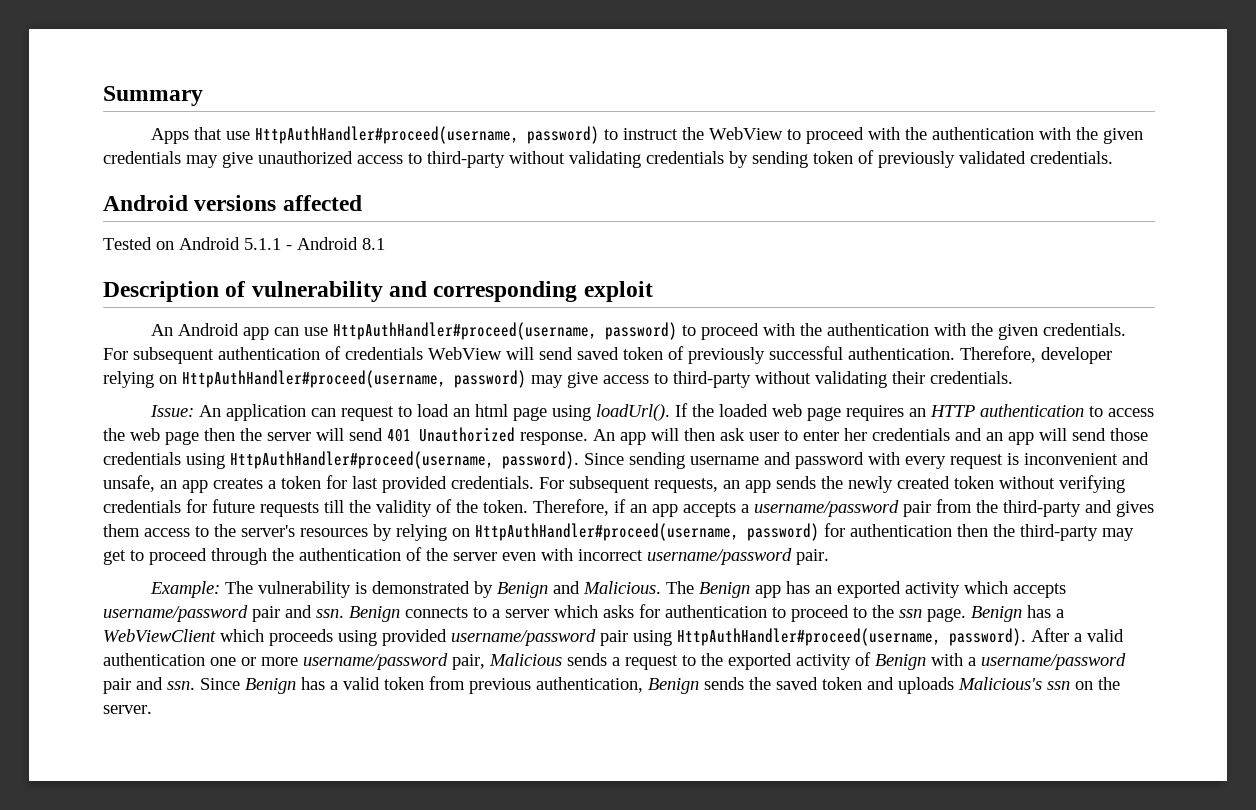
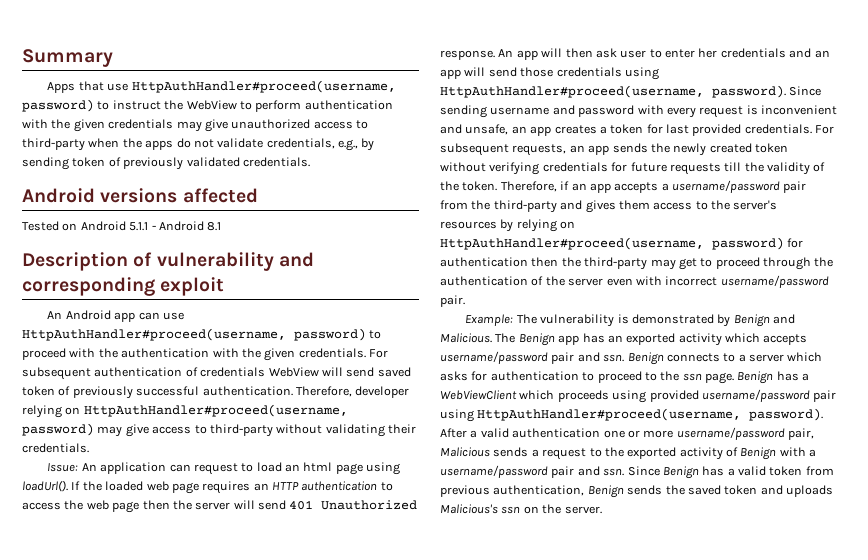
[805,127,927,144] proceed with the -> [255,100,302,112] perform
[509,151,724,168] without validating credentials -> [88,138,358,151] when the apps do not validate credentials, e.g.,

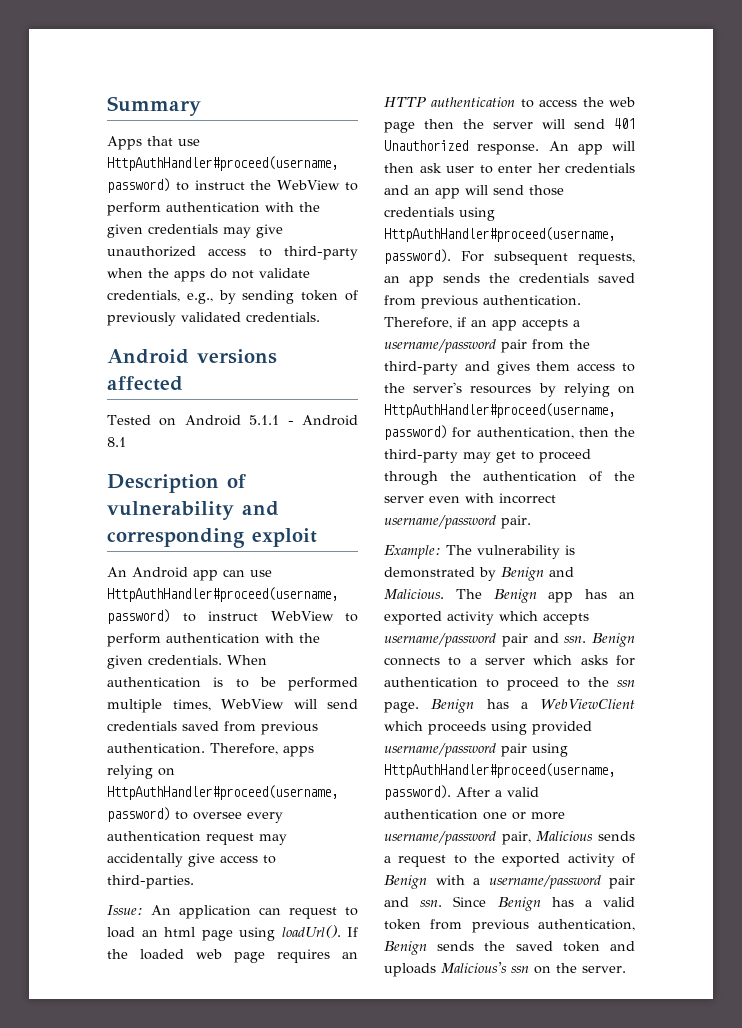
[22,348,118,360] proceed with the -> [208,611,358,622] [107,633,161,647] instruct WebView to perform
[369,349,388,358] [22,367,411,380] [22,386,410,399] [22,404,348,418] [22,423,416,437] [22,443,89,453] For subsequent authentication of credentials WebView will send saved token of previously successful authentication. Therefore, developer relying on HttpAuthHandler#proceed(username, password) may give access to third-party without validating their credentials. -> [227,655,267,665] [107,677,358,691] [107,699,358,713] [107,721,318,735] [107,743,314,757] [107,765,175,779] [107,785,338,800] [107,807,283,823] [107,831,287,845] [107,853,276,867] [107,875,194,889] When authentication is to be performed multiple times, WebView will send credentials saved from previous authentication. Therefore, apps relying on HttpAuthHandler#proceed(username, password) to oversee every authentication request may accidentally give access to third-parties.
[789,86,822,96] [440,105,837,118] [440,124,812,136] Since sending username and password with every request is inconvenient and unsafe, an app creates a token for last provided credentials. -> (451, 256) none
[673,143,788,156] [440,162,826,175] [440,181,498,191] newly created token without verifying credentials for future requests till the validity of the token. -> [519,273,635,283] [384,295,581,309] credentials saved from previous authentication.
[440,257,528,267] authentication -> [476,427,574,439] authentication,

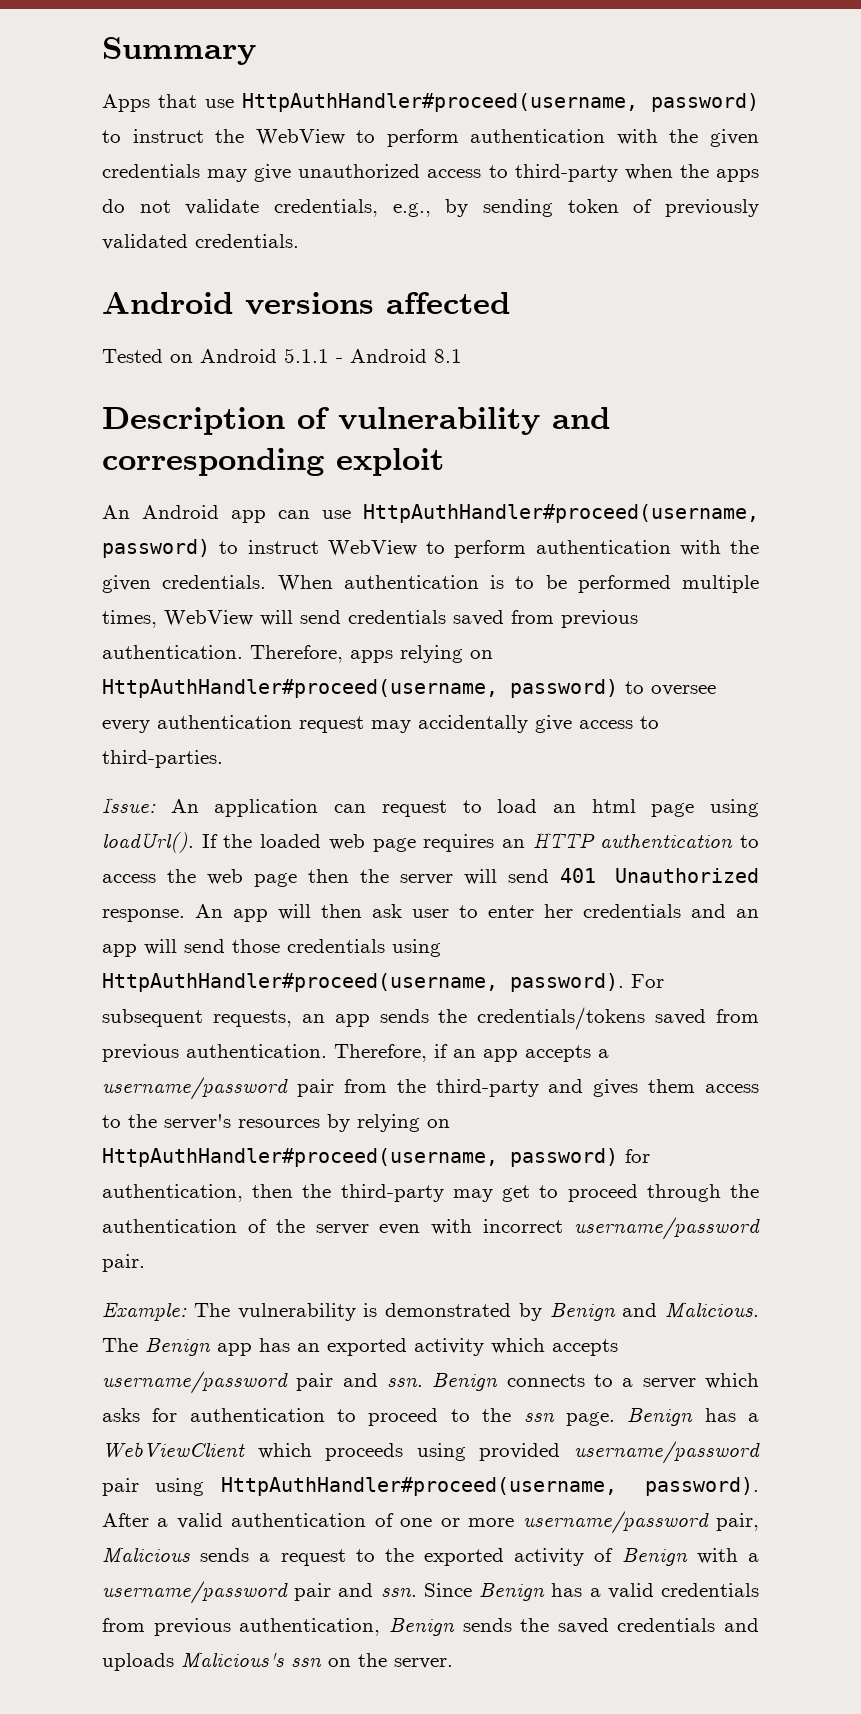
[519,273,589,283] credentials -> [477,1007,646,1030] credentials/tokens
(478, 814) none -> [374,1513,394,1527] of
[384,919,421,930] token -> [661,1583,759,1597] credentials
[562,941,600,952] token -> [617,1618,716,1632] credentials

